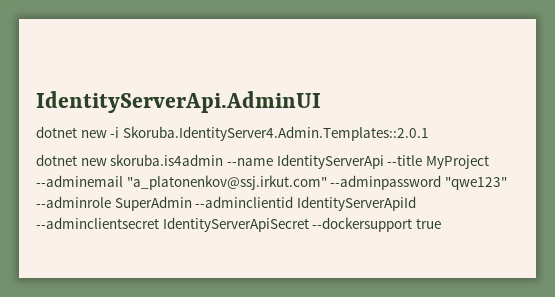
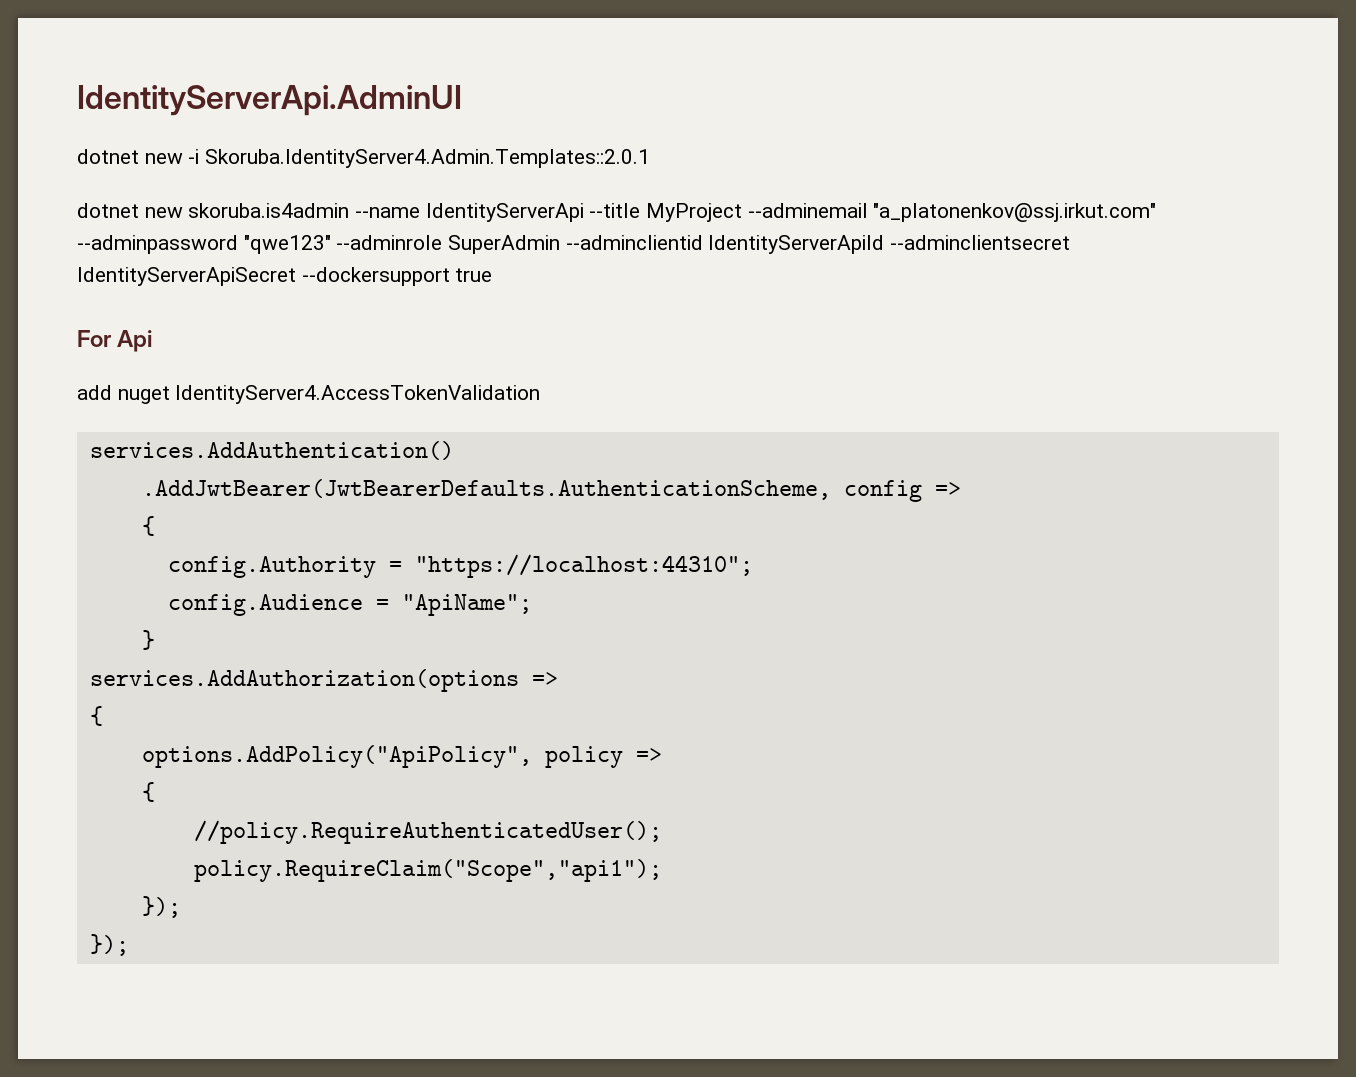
(441, 223) none -> [77,330,153,352] [77,385,541,404] [89,441,454,460] [141,479,961,502] [141,516,155,536] [167,554,753,578] [167,594,532,616] [141,630,155,650] [89,669,558,692] [89,706,103,726] [141,745,662,768] [141,782,155,802] [193,820,662,844] [193,859,662,882] [141,896,181,918] [89,934,129,956] // For Api // add nuget IdentityServer4.AccessTokenValidation // services.AddAuthentication() // .AddJwtBearer(JwtBearerDefaults.AuthenticationScheme, config => // { // config.Authority = "https://localhost:44310"; // config.Audience = "ApiName"; // } // services.AddAuthorization(options => // { // options.AddPolicy("ApiPolicy", policy => // { // //policy.RequireAuthenticatedUser(); // policy.RequireClaim("Scope","api1"); // }); // });

